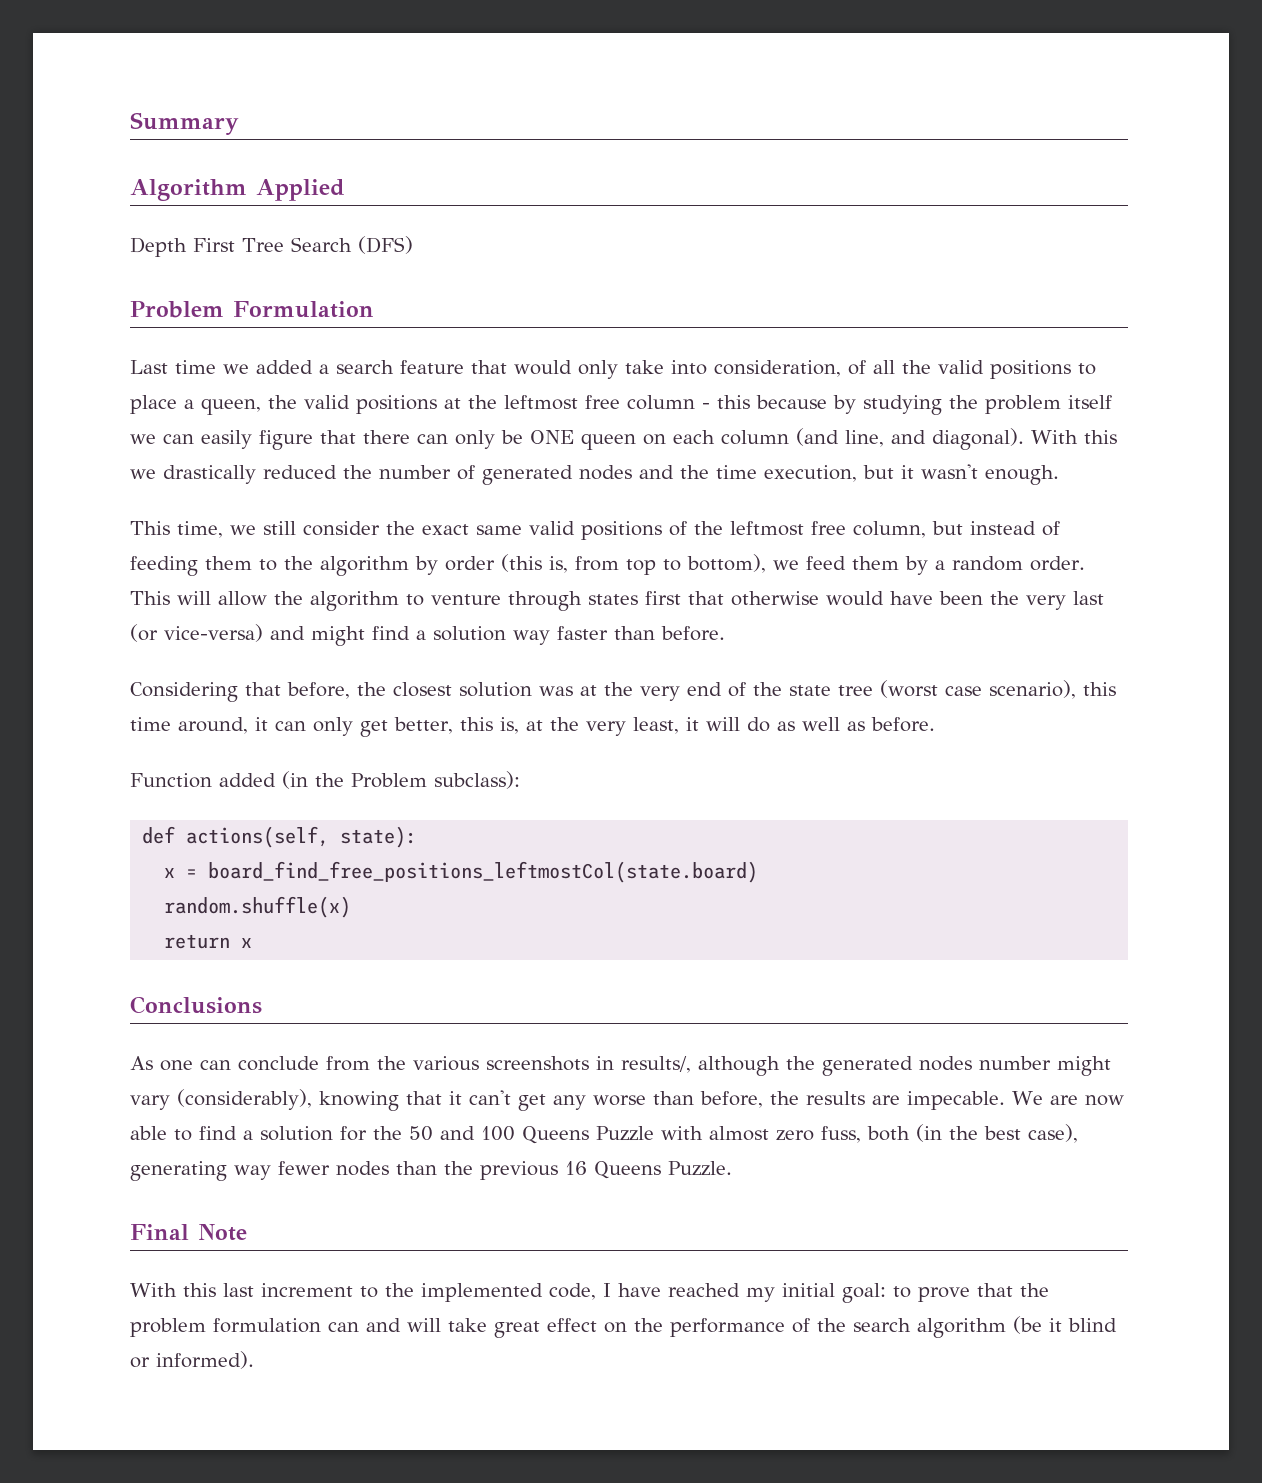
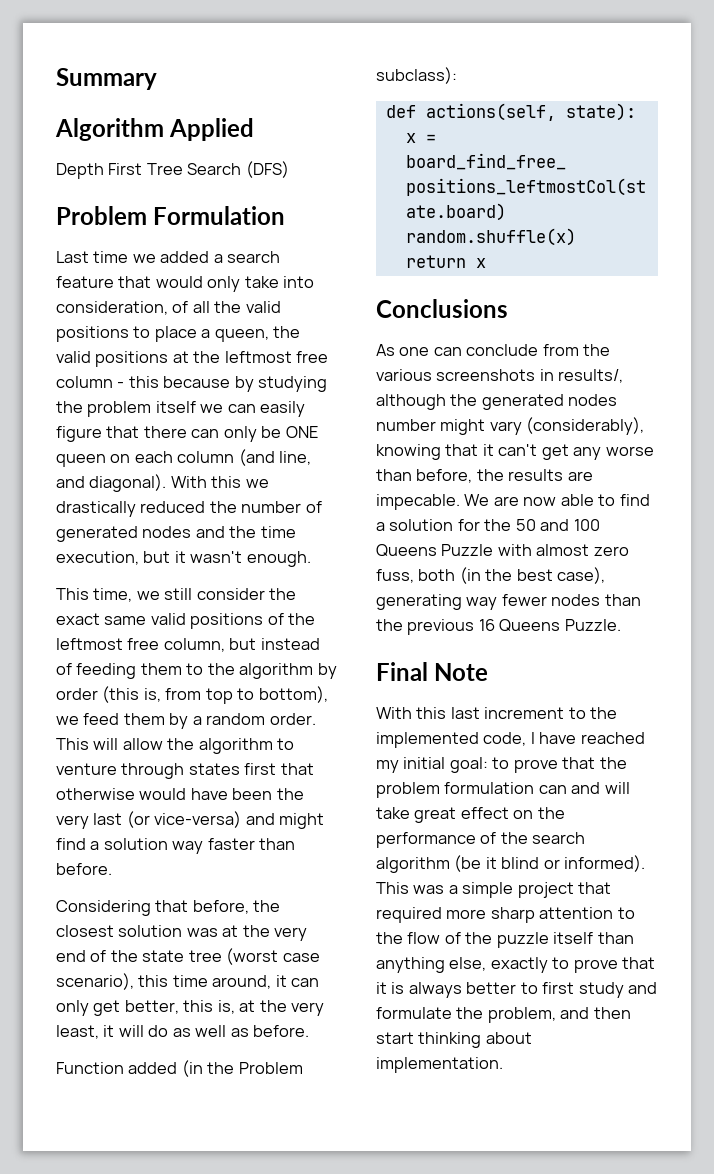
(254, 1360) none -> [376,882,612,898] [376,907,635,923] [376,932,634,948] [376,957,656,973] [376,982,658,998] [376,1007,631,1023] [376,1032,532,1048] [376,1057,503,1073] This was a simple project that required more sharp attention to the flow of the puzzle itself than anything else, exactly to prove that it is always better to first study and formulate the problem, and then start thinking about implementation.

